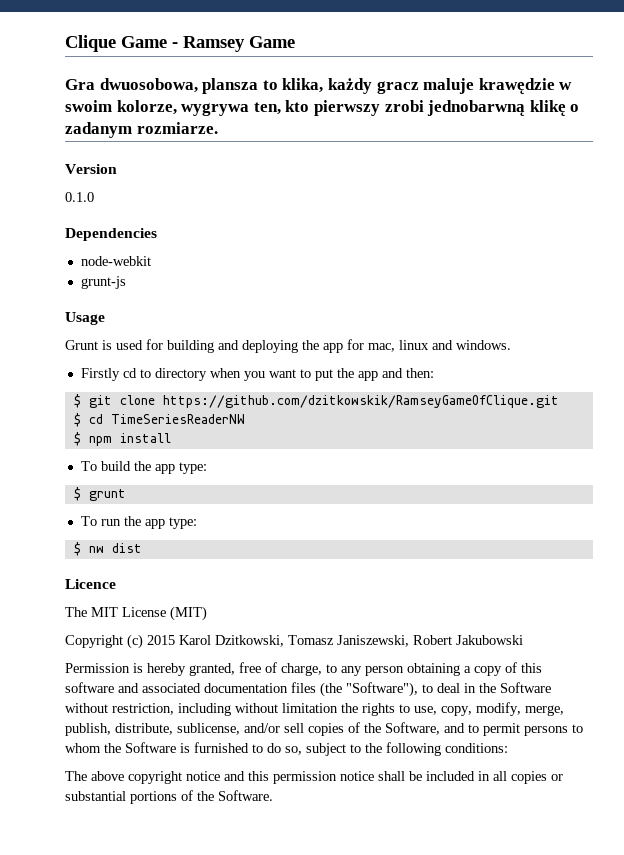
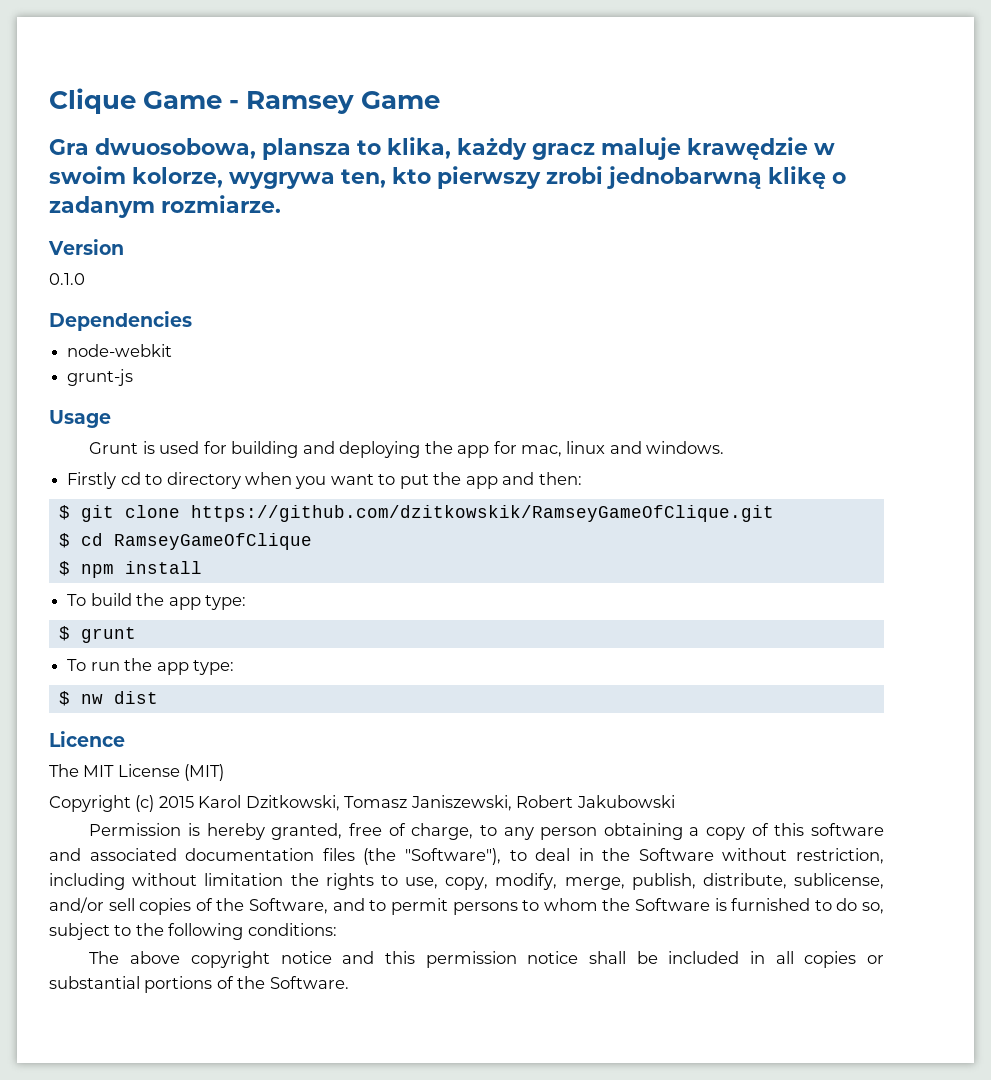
[110,414,245,424] TimeSeriesReaderNW -> [113,533,312,550] RamseyGameOfClique

